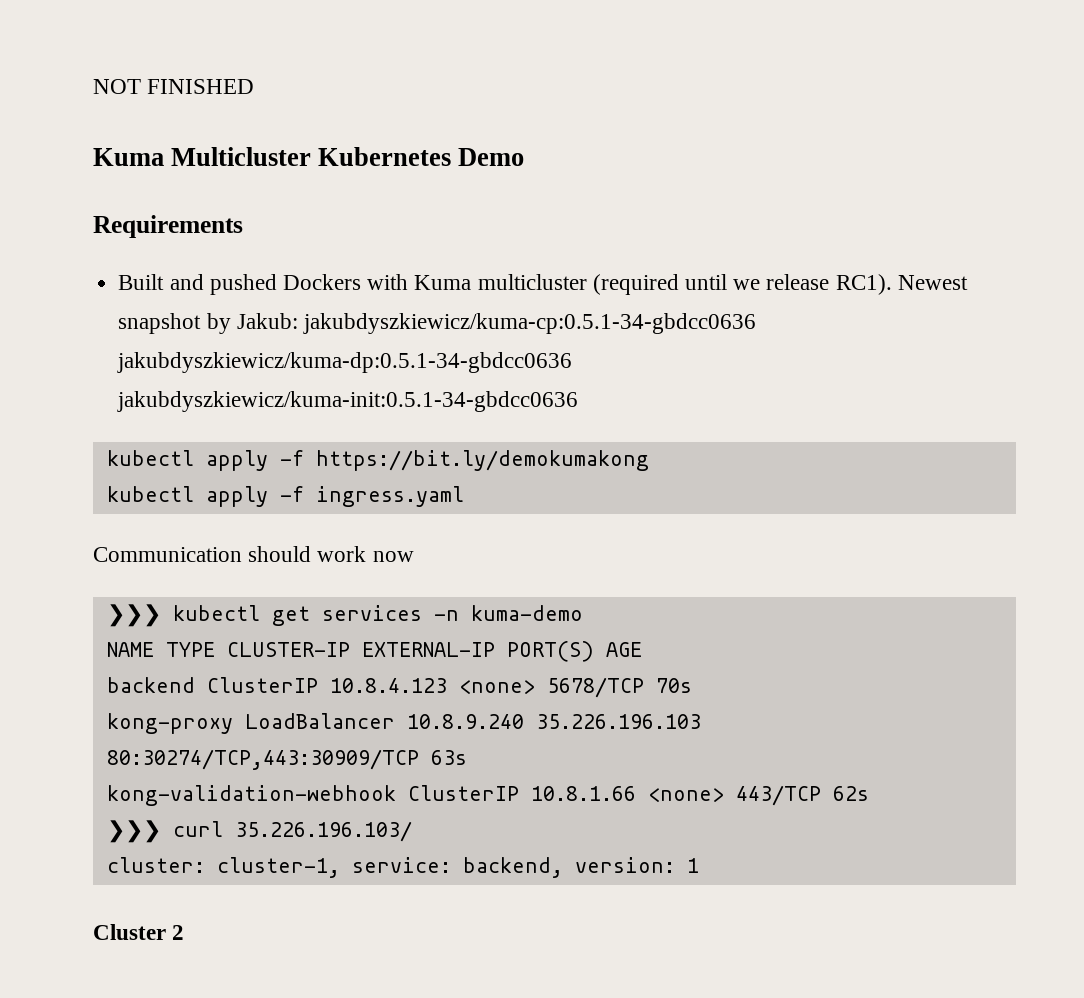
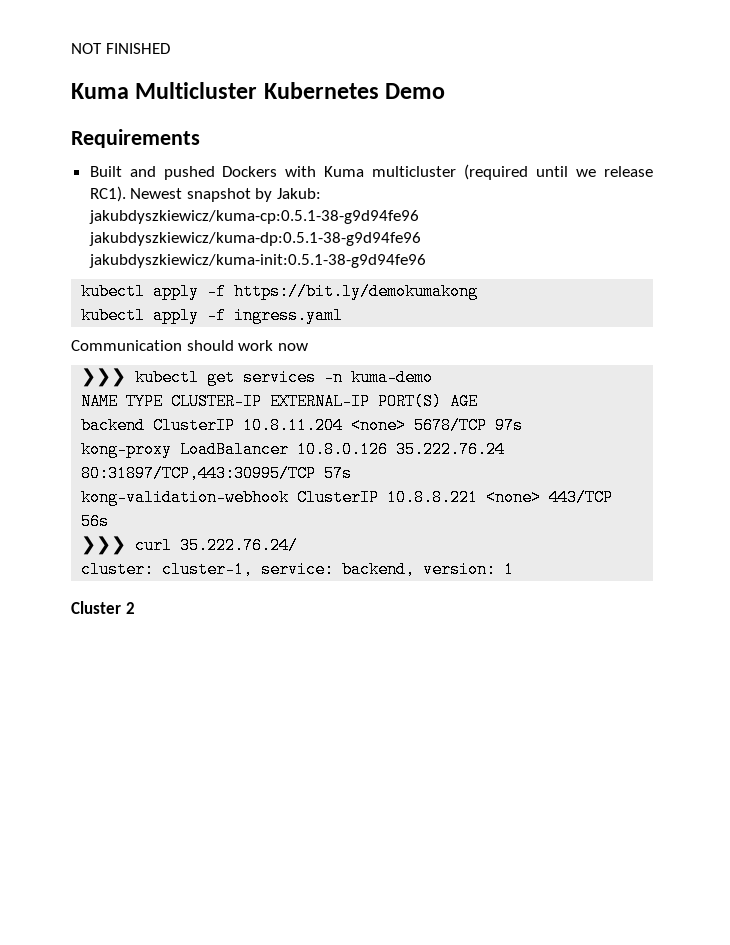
[302,313,756,334] [117,352,573,373] [117,391,579,412] jakubdyszkiewicz/kuma-cp:0.5.1-34-gbdcc0636 jakubdyszkiewicz/kuma-dp:0.5.1-34-gbdcc0636 jakubdyszkiewicz/kuma-init:0.5.1-34-gbdcc0636 -> [88,210,419,224] [88,232,421,246] [88,254,426,268] jakubdyszkiewicz/kuma-cp:0.5.1-38-g9d94fe96 jakubdyszkiewicz/kuma-dp:0.5.1-38-g9d94fe96 jakubdyszkiewicz/kuma-init:0.5.1-38-g9d94fe96
[329,678,447,693] 10.8.4.123 -> [243,417,344,434] 10.8.11.204
[655,678,692,693] 70s -> [495,417,524,434] 97s
[406,714,701,729] [106,749,467,770] 10.8.9.240 35.226.196.103 80:30274/TCP,443:30909/TCP 63s -> [297,441,506,458] [81,465,353,482] 10.8.0.126 35.222.76.24 80:31897/TCP,443:30995/TCP 57s
[530,786,636,801] 10.8.1.66 -> [387,489,479,506] 10.8.8.221
[832,786,869,801] 62s -> [81,513,110,530] 56s
[234,821,412,842] 35.226.196.103/ -> [180,537,299,554] 35.222.76.24/

